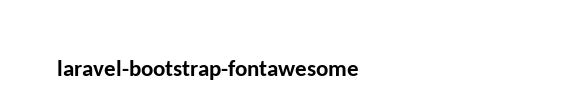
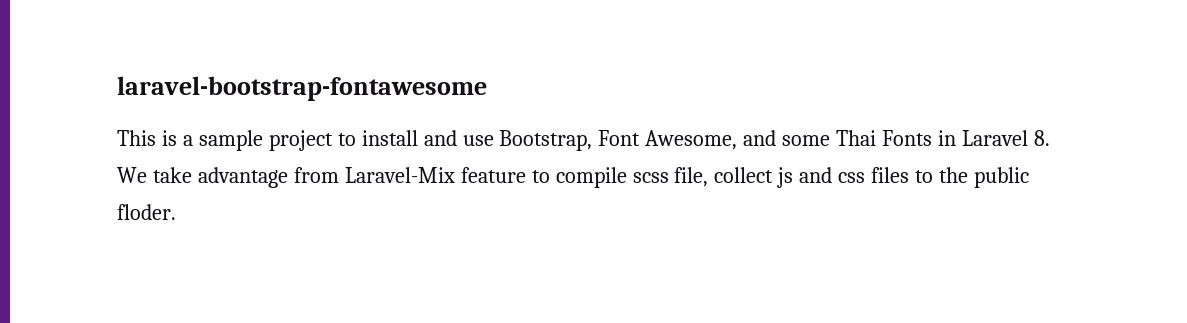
(359, 70) none -> [117,130,1050,151] [117,167,1029,188] [117,204,176,220] // This is a sample project to install and use Bootstrap, Font Awesome, and some Thai Fonts in Laravel 8. We take advantage from Laravel-Mix feature to compile scss file, collect js and css files to the public floder.

